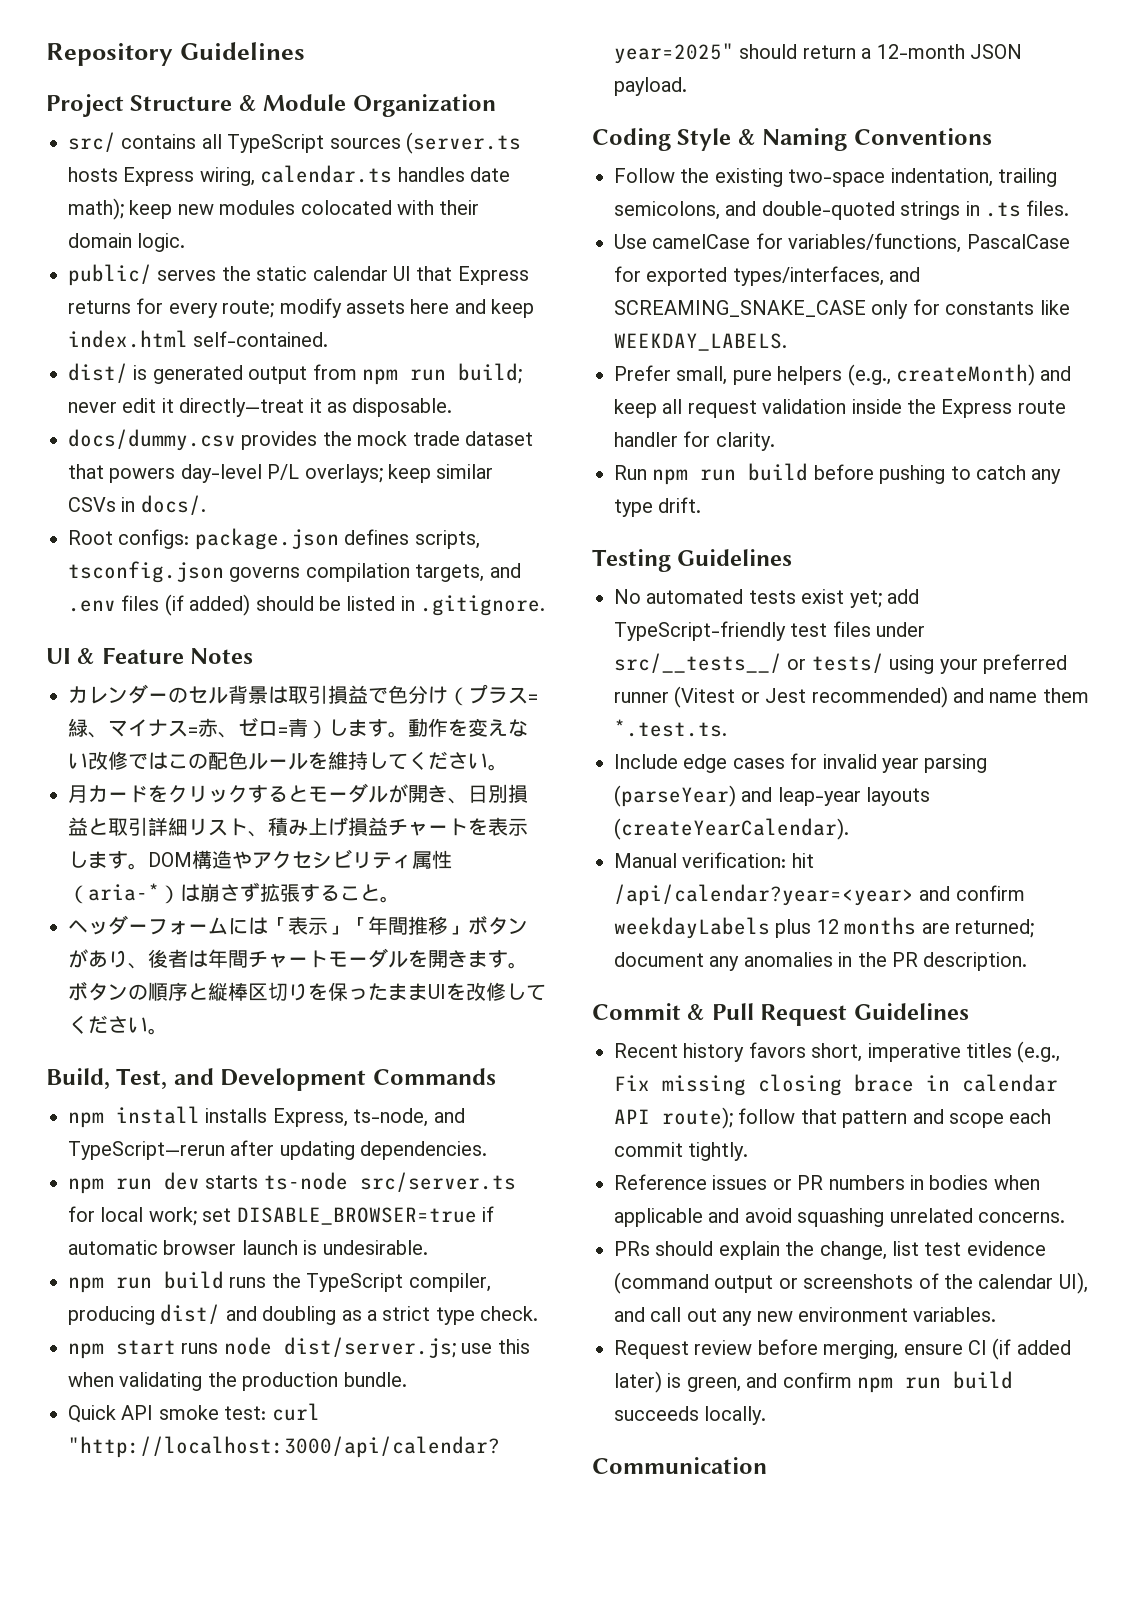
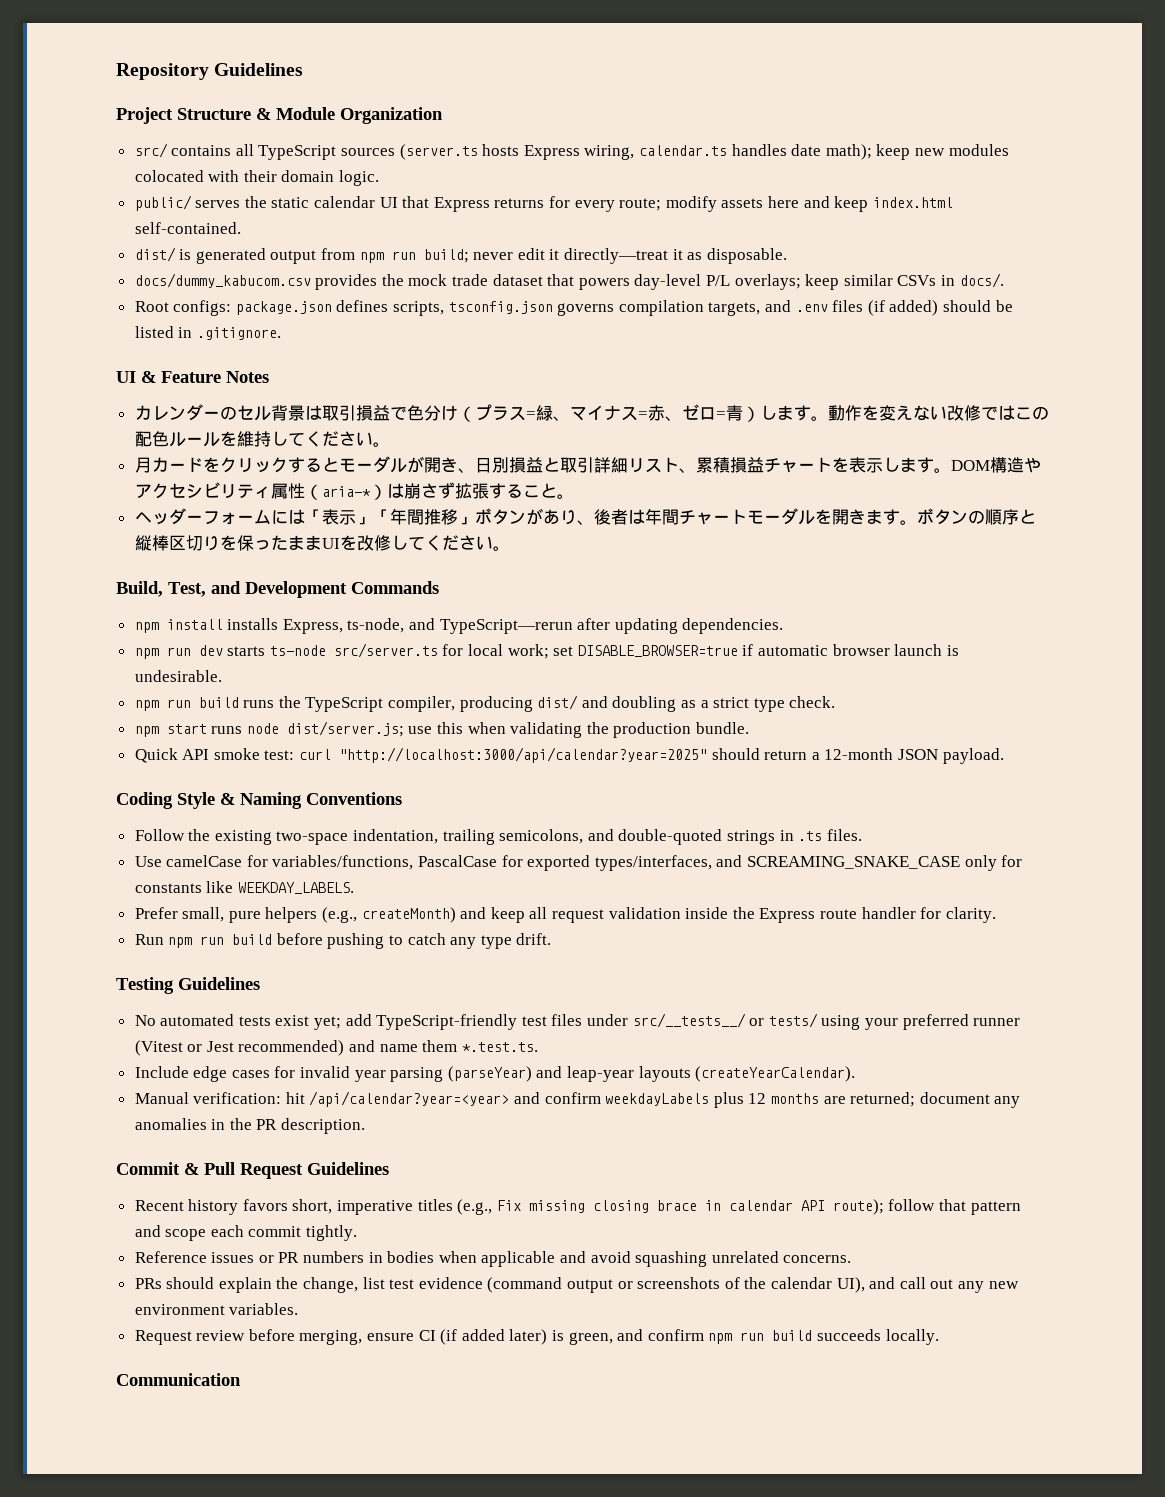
[68,429,236,451] docs/dummy.csv -> [134,273,311,288] docs/dummy_kabucom.csv
[268,817,348,836] 積み上げ -> [695,457,730,473] 累積

